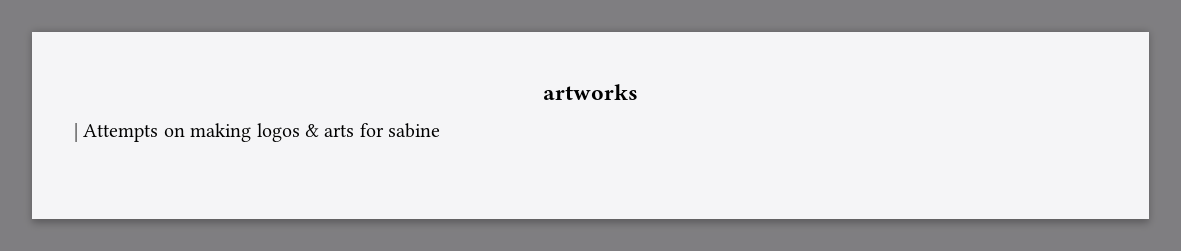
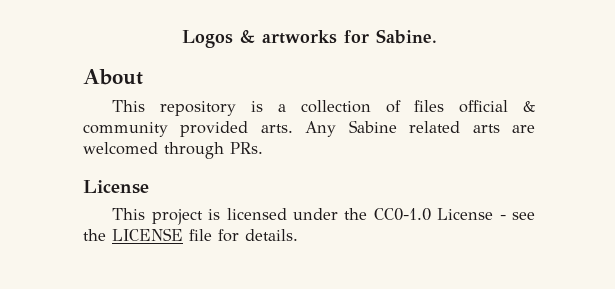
(543, 92) none -> [181,30,255,48] Logos &
[74,123,441,142] // | Attempts on making logos & arts for sabine -> [343,29,437,44] [83,69,143,85] [112,100,536,116] [83,120,535,137] [83,142,263,159] [83,180,149,194] [112,208,535,225] [83,228,298,242] for Sabine. // About // This repository is a collection of files official & community provided arts. Any Sabine related arts are welcomed through PRs. // License // This project is licensed under the CC0-1.0 License - see the LICENSE file for details.

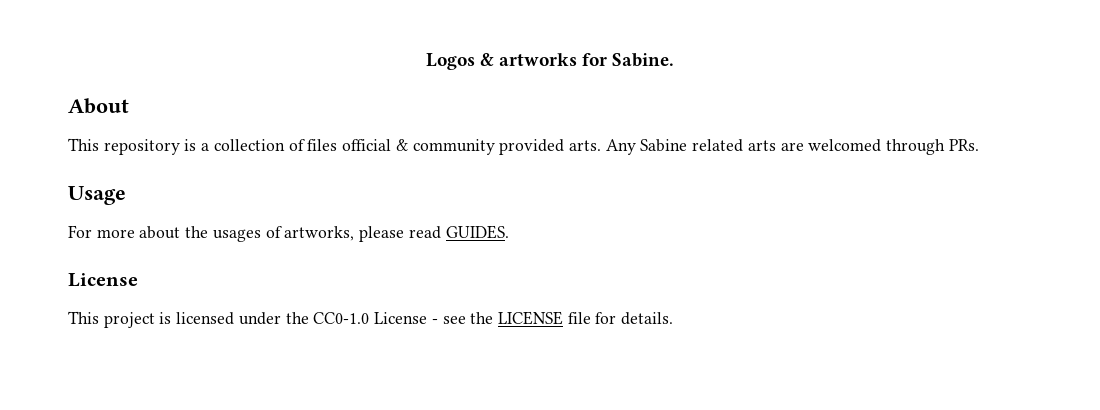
(263, 148) none -> [68,186,126,205] [68,225,509,242] // Usage // For more about the usages of artworks, please read GUIDES.

